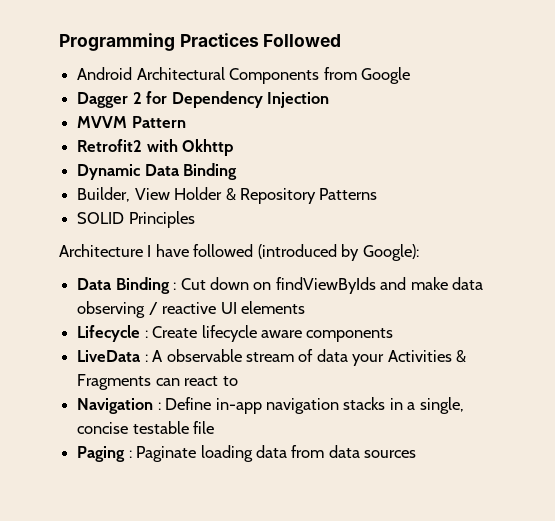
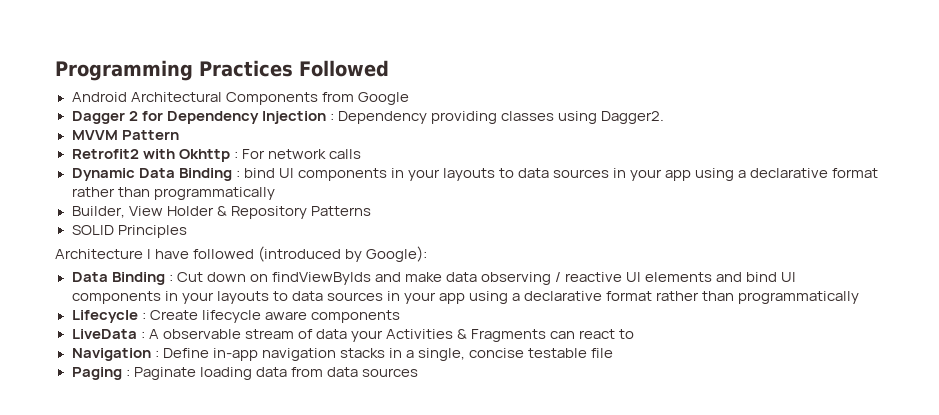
(329, 100) none -> [329,111,664,124] : Dependency providing classes using Dagger2.
(234, 147) none -> [233,149,361,159] : For network calls
(238, 171) none -> [235,168,879,181] [71,187,275,200] : bind UI components in your layouts to data sources in your app using a declarative format rather than programmatically
(305, 307) none -> [716,272,797,282] [71,291,860,304] and bind UI components in your layouts to data sources in your app using a declarative format rather than programmatically

